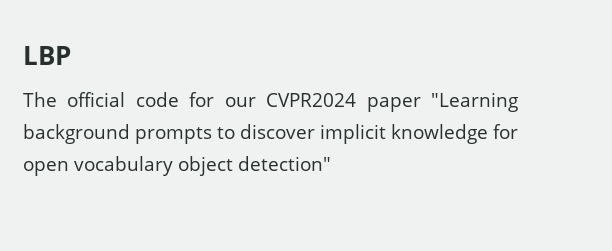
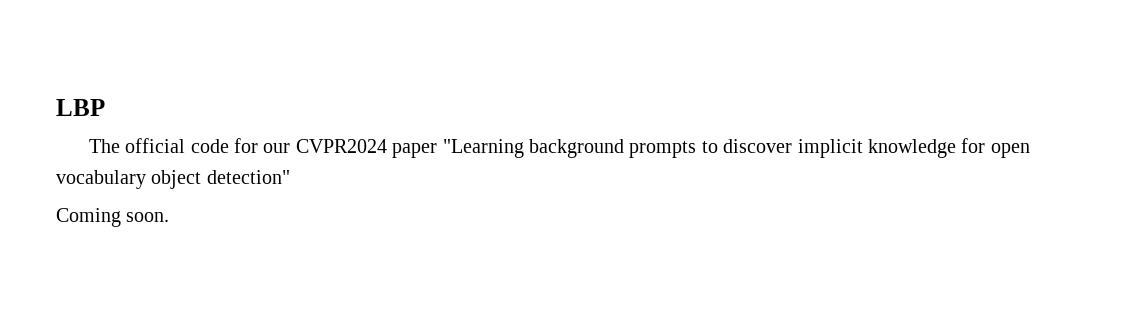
(331, 163) none -> [56,208,170,227] // Coming soon.

